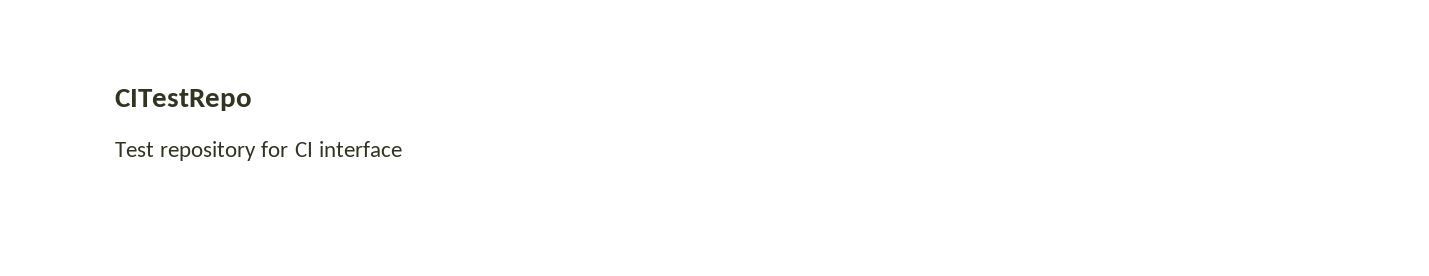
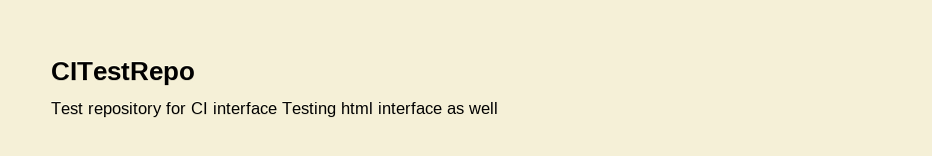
(402, 149) none -> [282,101,499,118] Testing html interface as well

